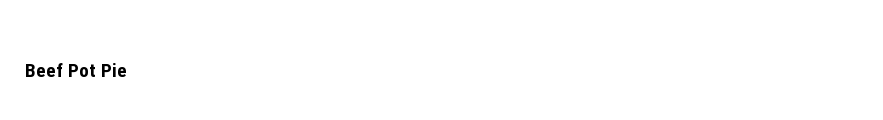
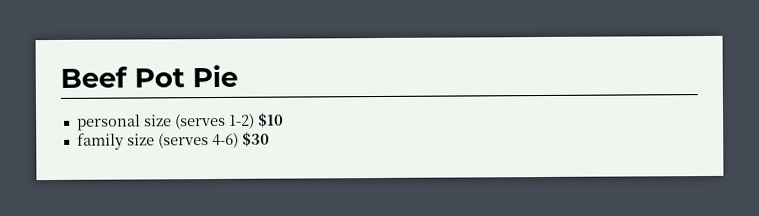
(128, 70) none -> [76,112,284,131] [76,131,270,150] // personal size (serves 1-2) $10 // family size (serves 4-6) $30

